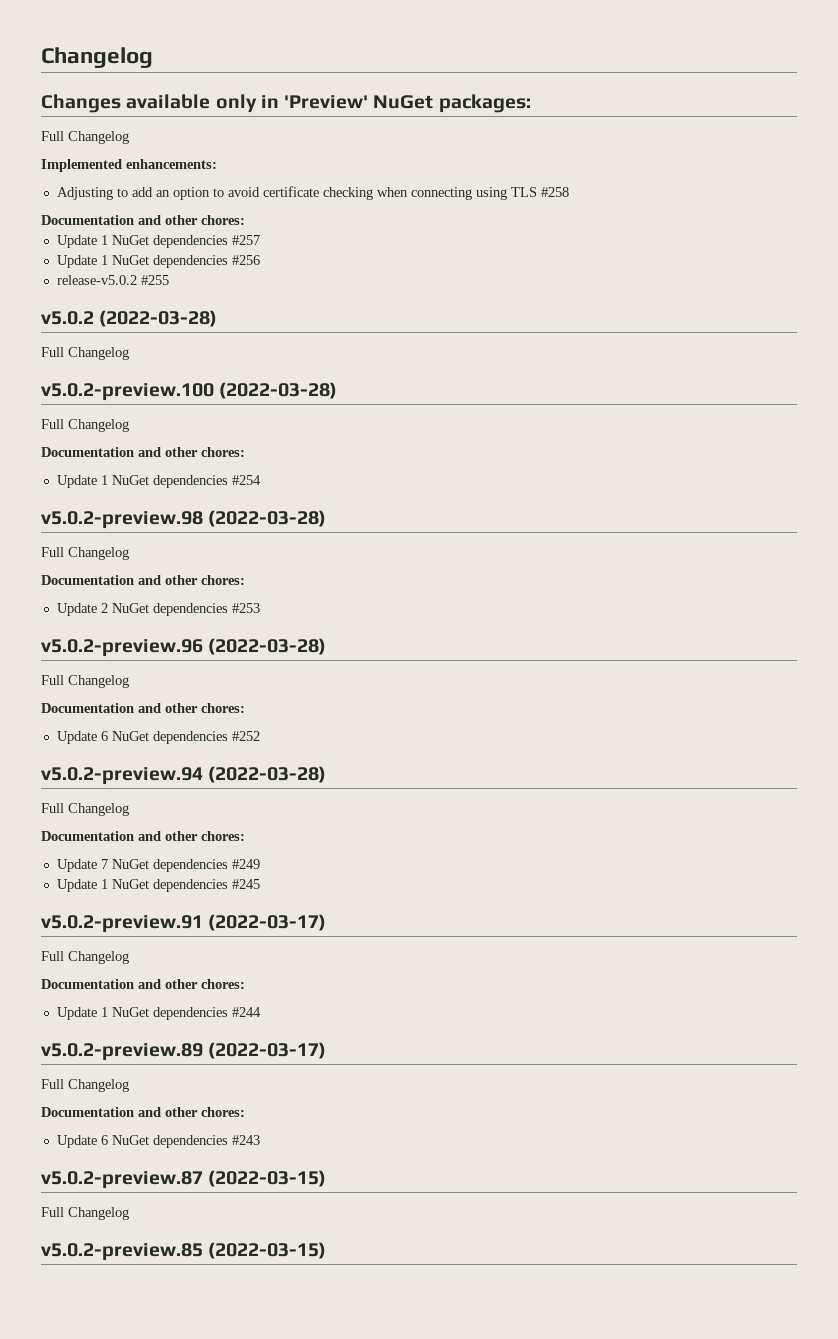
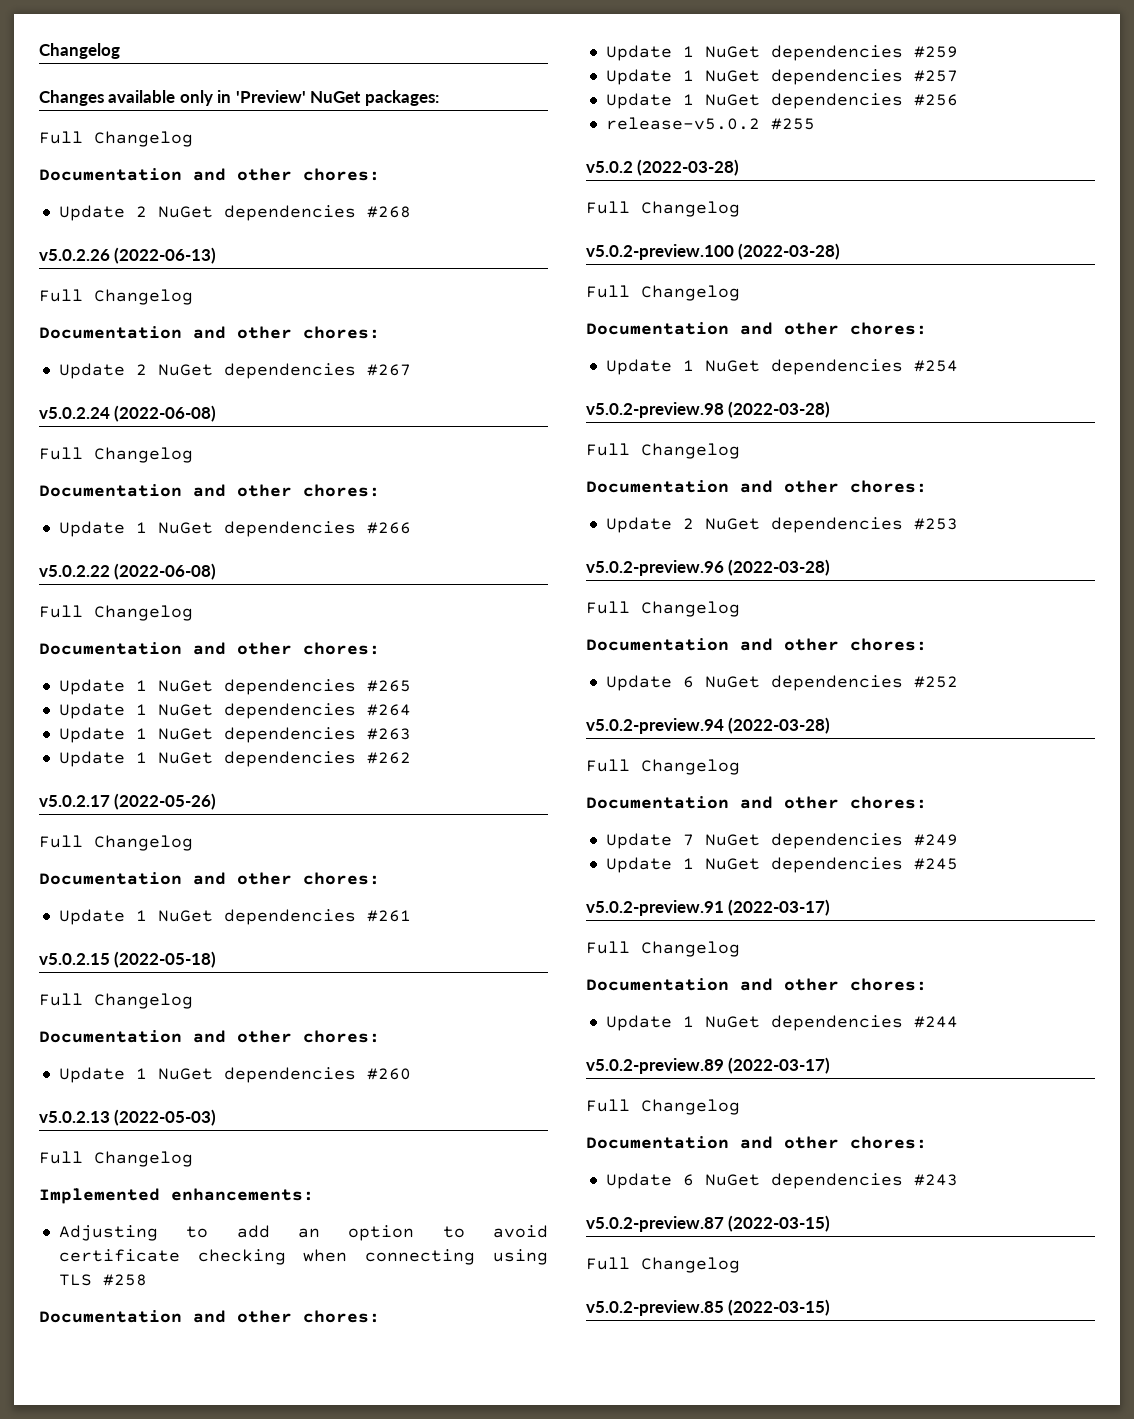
(129, 137) none -> [39,168,380,181] [58,205,411,221] [39,247,217,264] [39,289,193,305] [39,326,380,339] [58,363,411,379] [39,405,217,422] [39,447,193,463] [39,484,380,497] [58,521,411,537] [39,563,217,580] [39,605,193,621] [39,642,380,655] [58,679,411,695] [58,703,411,719] [58,727,411,743] [58,751,411,767] [39,793,217,810] [39,835,193,851] [39,872,380,885] [58,909,411,925] [39,951,217,968] [39,993,193,1009] [39,1030,380,1043] [58,1067,411,1083] [39,1109,217,1126] [39,1151,193,1167] // Documentation and other chores: // Update 2 NuGet dependencies #268 // v5.0.2.26 (2022-06-13) // Full Changelog // Documentation and other chores: // Update 2 NuGet dependencies #267 // v5.0.2.24 (2022-06-08) // Full Changelog // Documentation and other chores: // Update 1 NuGet dependencies #266 // v5.0.2.22 (2022-06-08) // Full Changelog // Documentation and other chores: // Update 1 NuGet dependencies #265 // Update 1 NuGet dependencies #264 // Update 1 NuGet dependencies #263 // Update 1 NuGet dependencies #262 // v5.0.2.17 (2022-05-26) // Full Changelog // Documentation and other chores: // Update 1 NuGet dependencies #261 // v5.0.2.15 (2022-05-18) // Full Changelog // Documentation and other chores: // Update 1 NuGet dependencies #260 // v5.0.2.13 (2022-05-03) // Full Changelog
(245, 220) none -> [605,45,958,61] // Update 1 NuGet dependencies #259

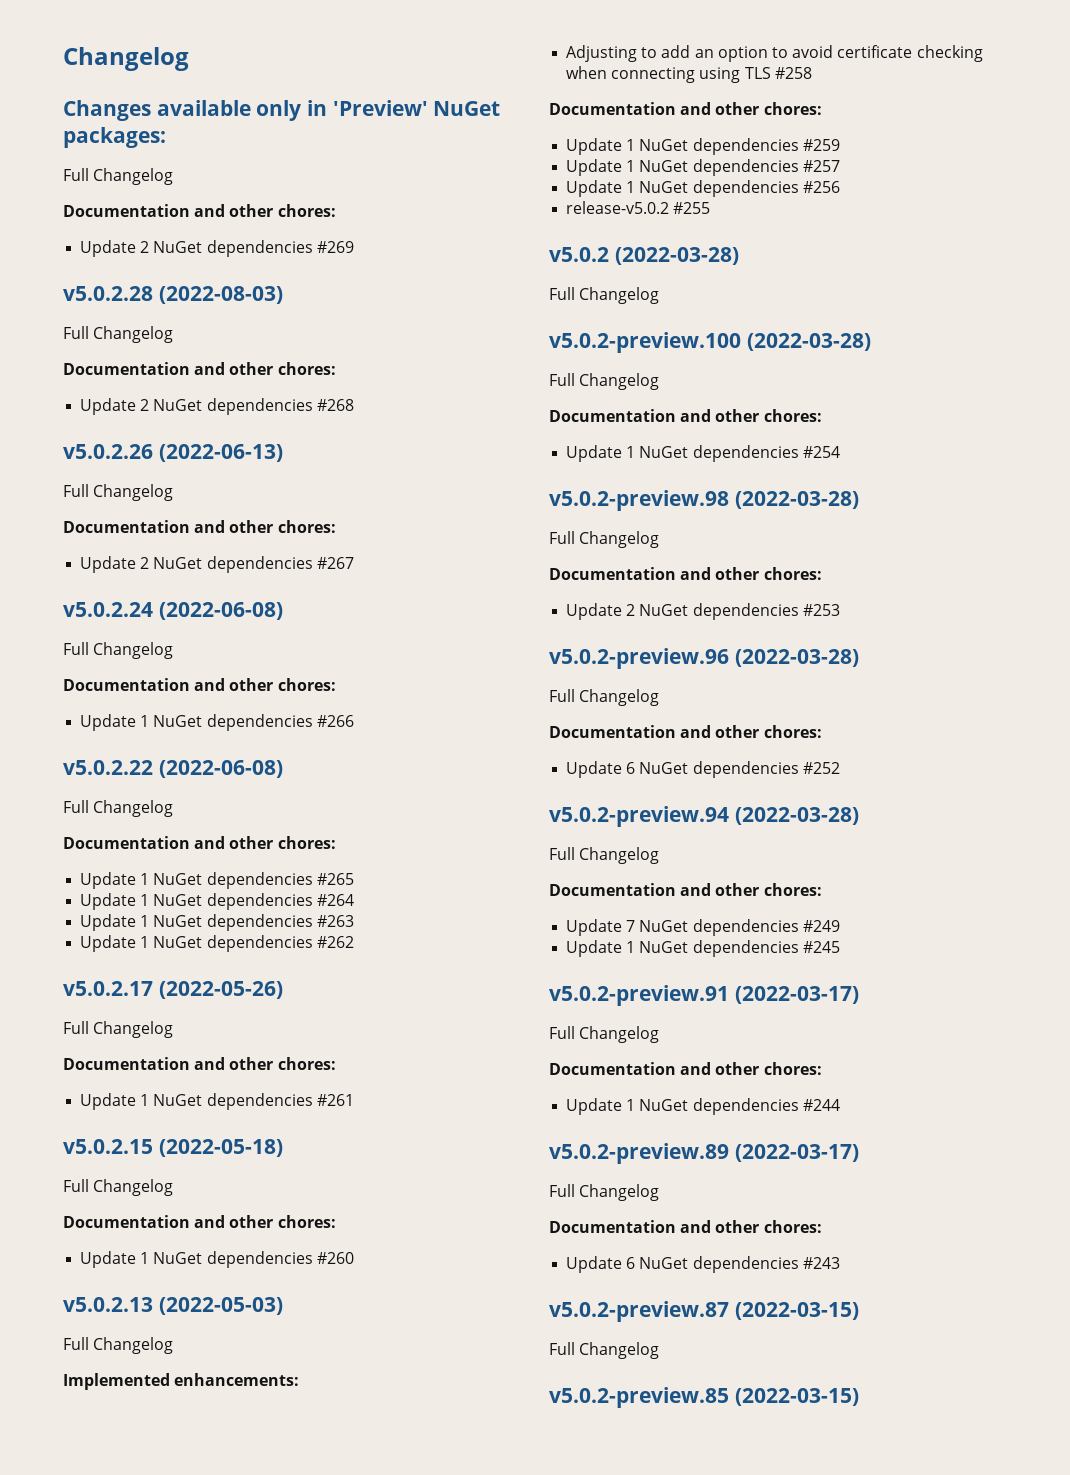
(380, 174) none -> [80,240,354,257] [63,286,283,304] [63,326,174,343] [63,362,336,375] // Update 2 NuGet dependencies #269 // v5.0.2.28 (2022-08-03) // Full Changelog // Documentation and other chores:

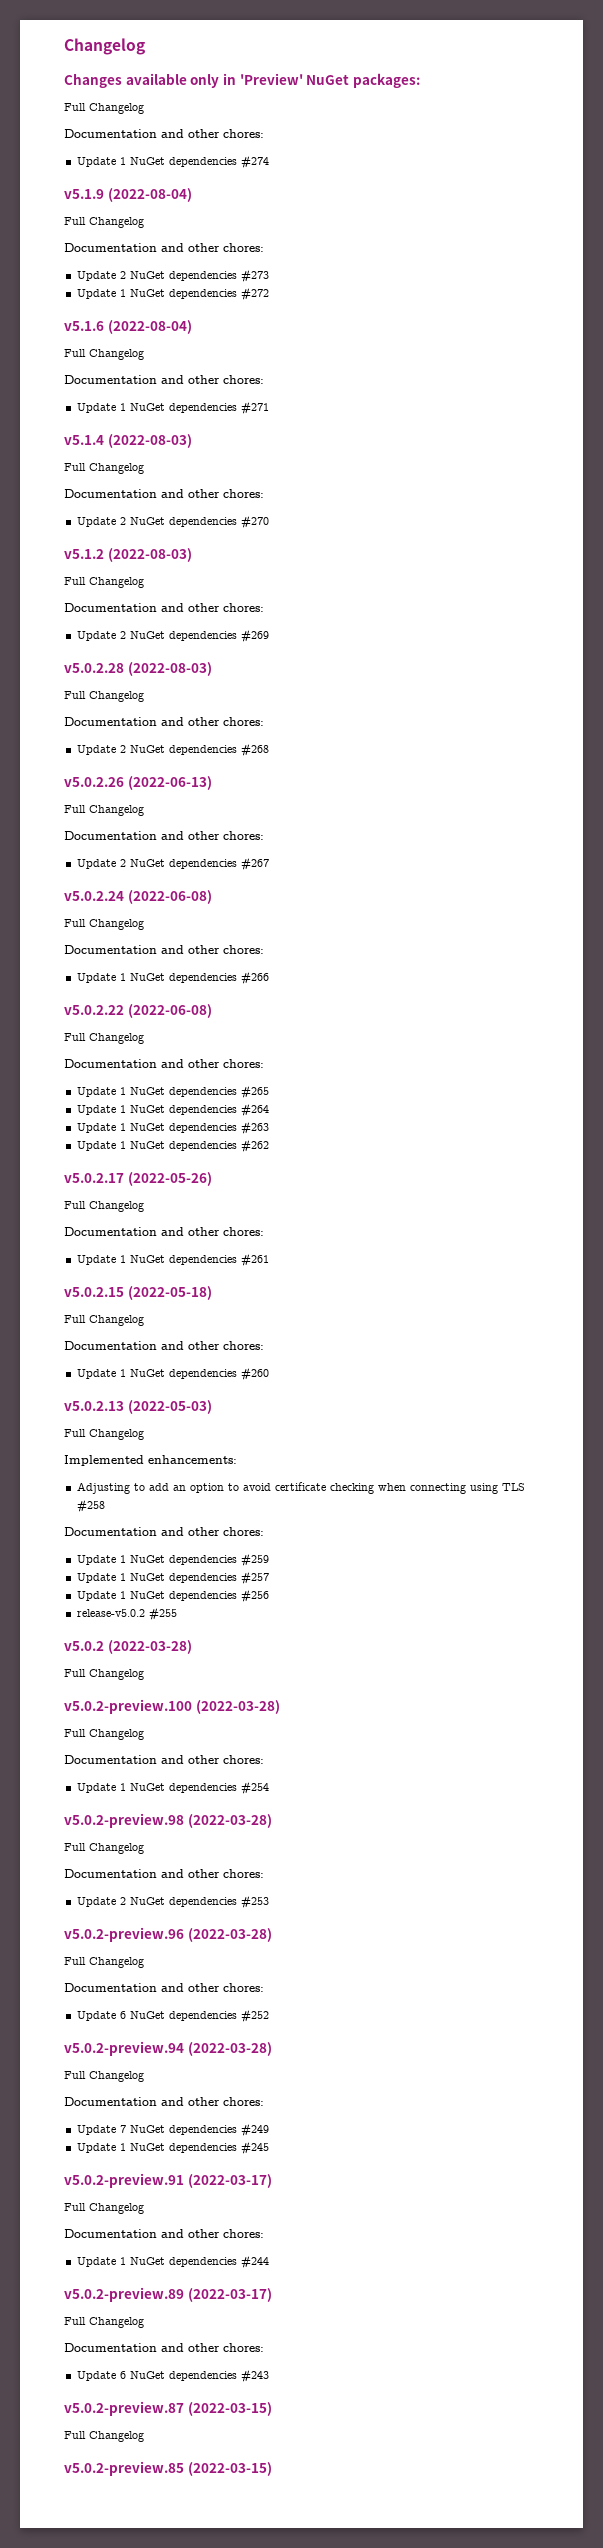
(336, 210) none -> [76,155,269,169] [64,188,192,202] [64,217,144,228] [64,243,264,252] [76,269,269,283] [76,287,269,301] [64,320,192,334] [64,349,144,360] [64,375,264,384] [76,401,269,415] [64,434,192,448] [64,463,144,474] [64,489,264,498] [76,515,269,529] [64,548,192,562] [64,577,144,588] [64,603,264,612] // Update 1 NuGet dependencies #274 // v5.1.9 (2022-08-04) // Full Changelog // Documentation and other chores: // Update 2 NuGet dependencies #273 // Update 1 NuGet dependencies #272 // v5.1.6 (2022-08-04) // Full Changelog // Documentation and other chores: // Update 1 NuGet dependencies #271 // v5.1.4 (2022-08-03) // Full Changelog // Documentation and other chores: // Update 2 NuGet dependencies #270 // v5.1.2 (2022-08-03) // Full Changelog // Documentation and other chores:

